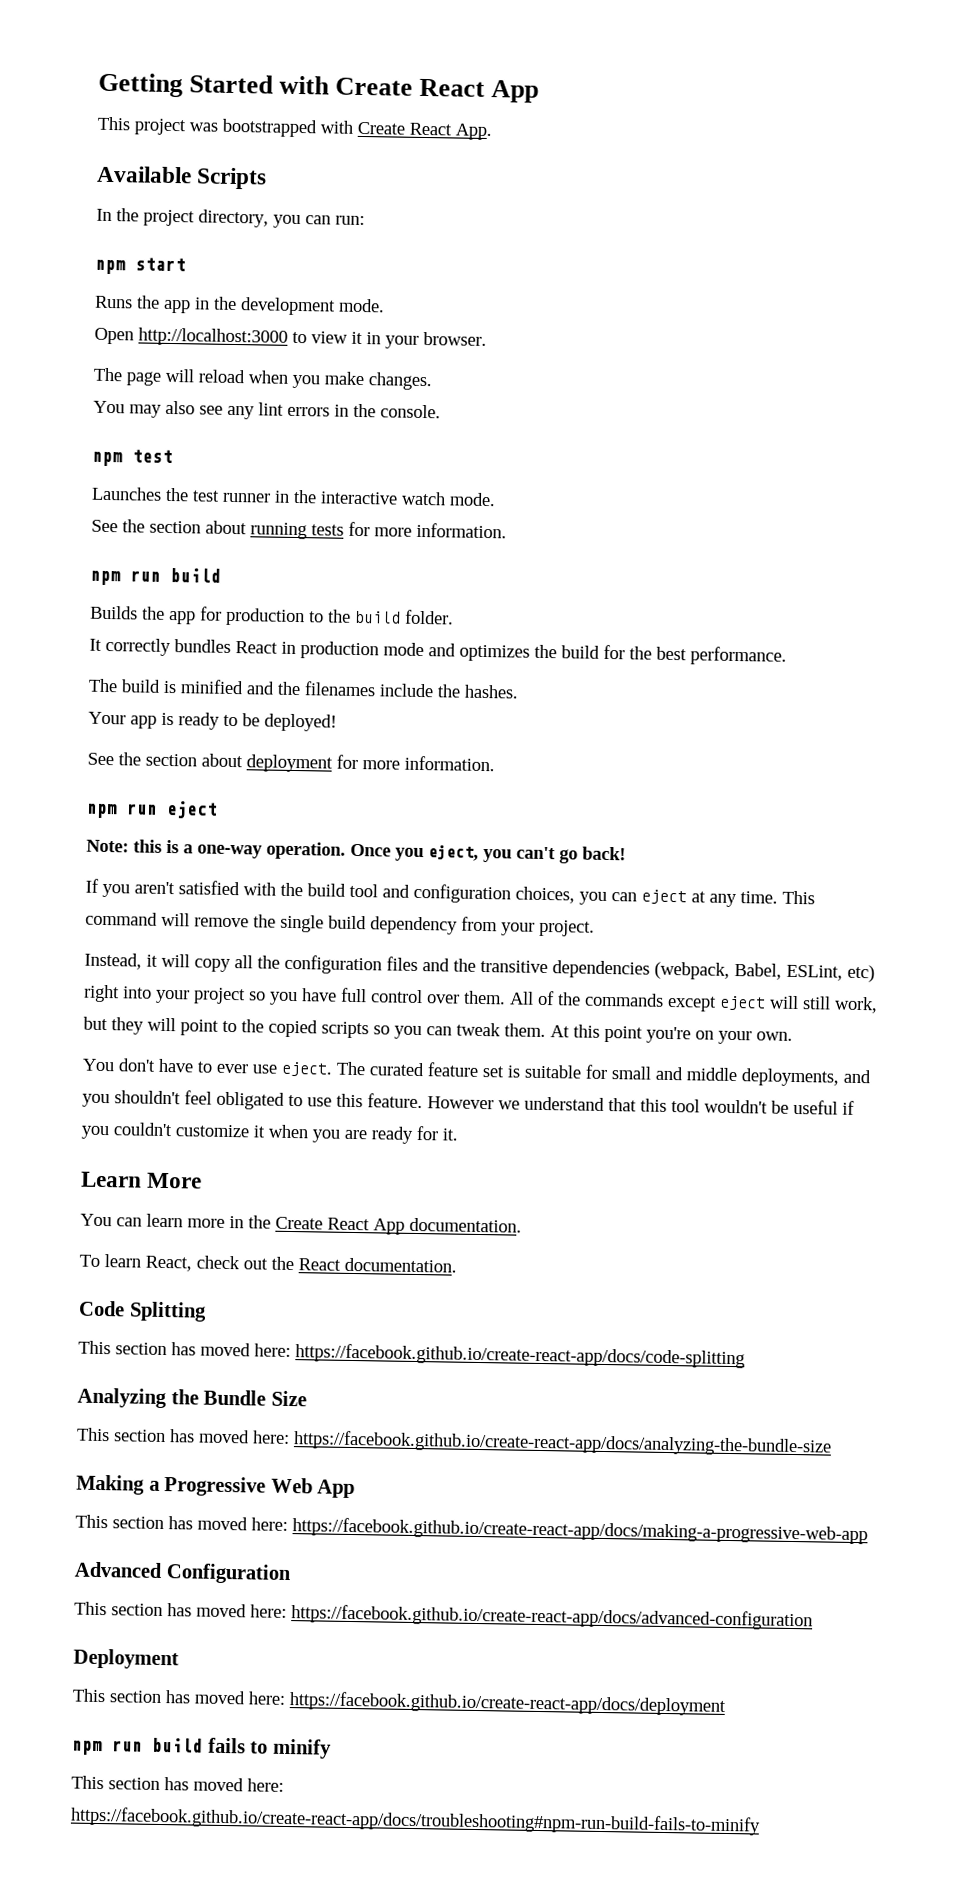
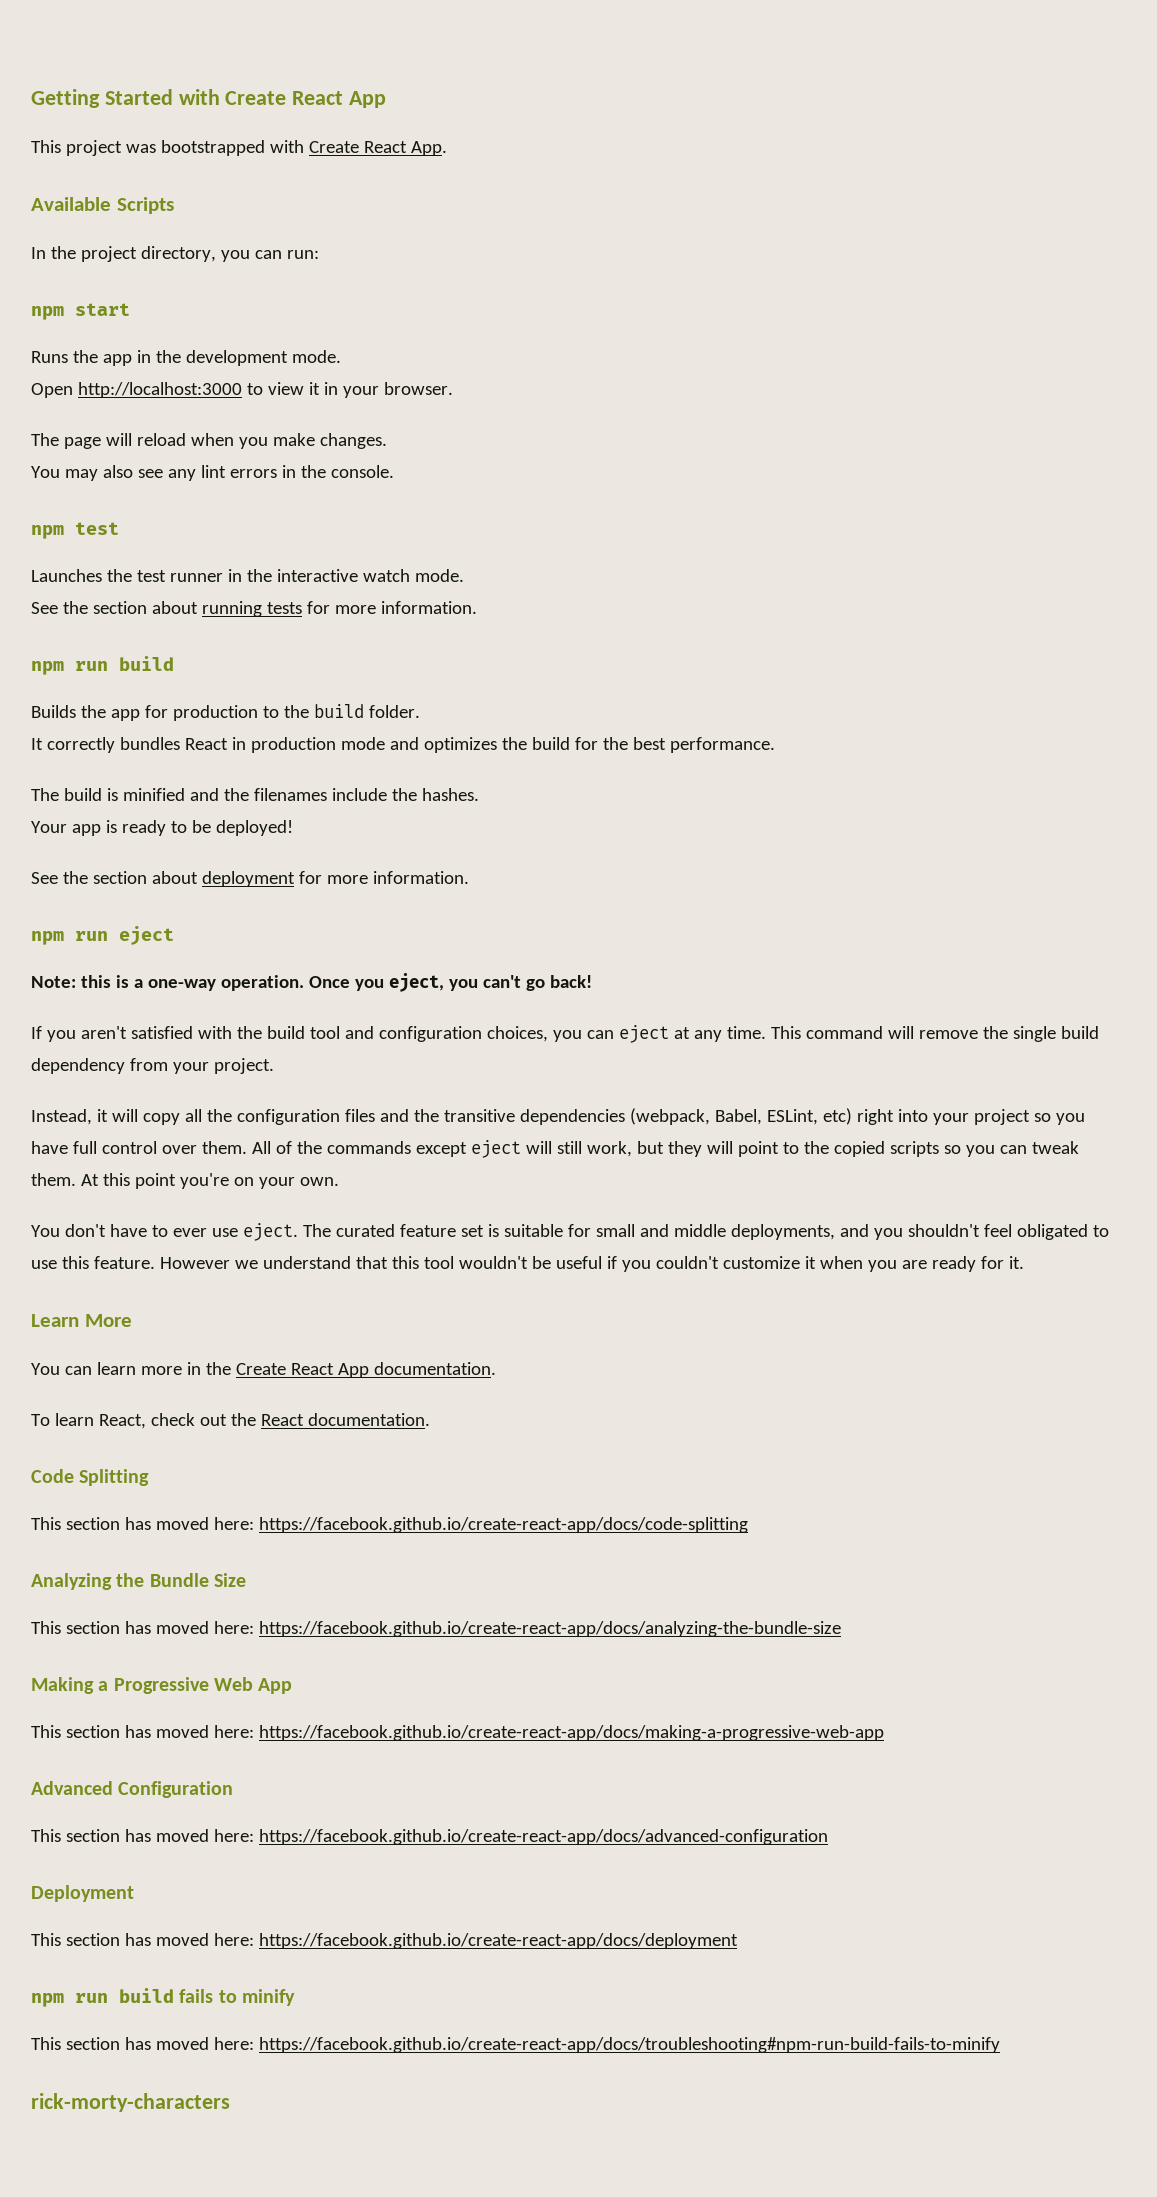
(761, 1821) none -> [31,2093,230,2112] // rick-morty-characters

